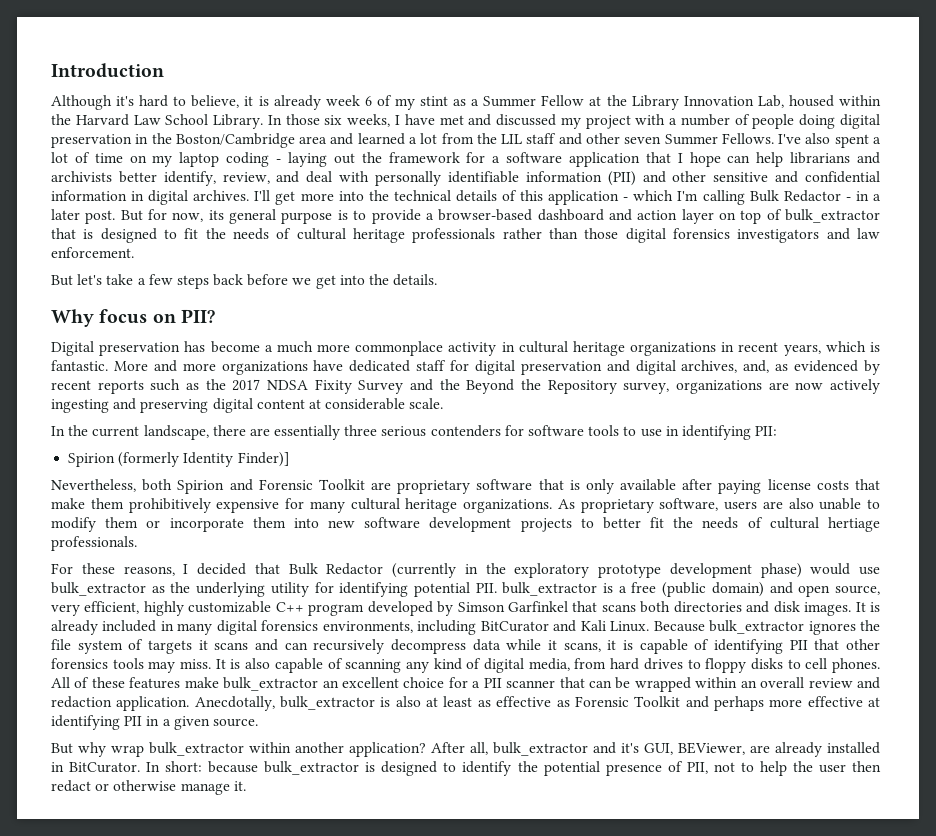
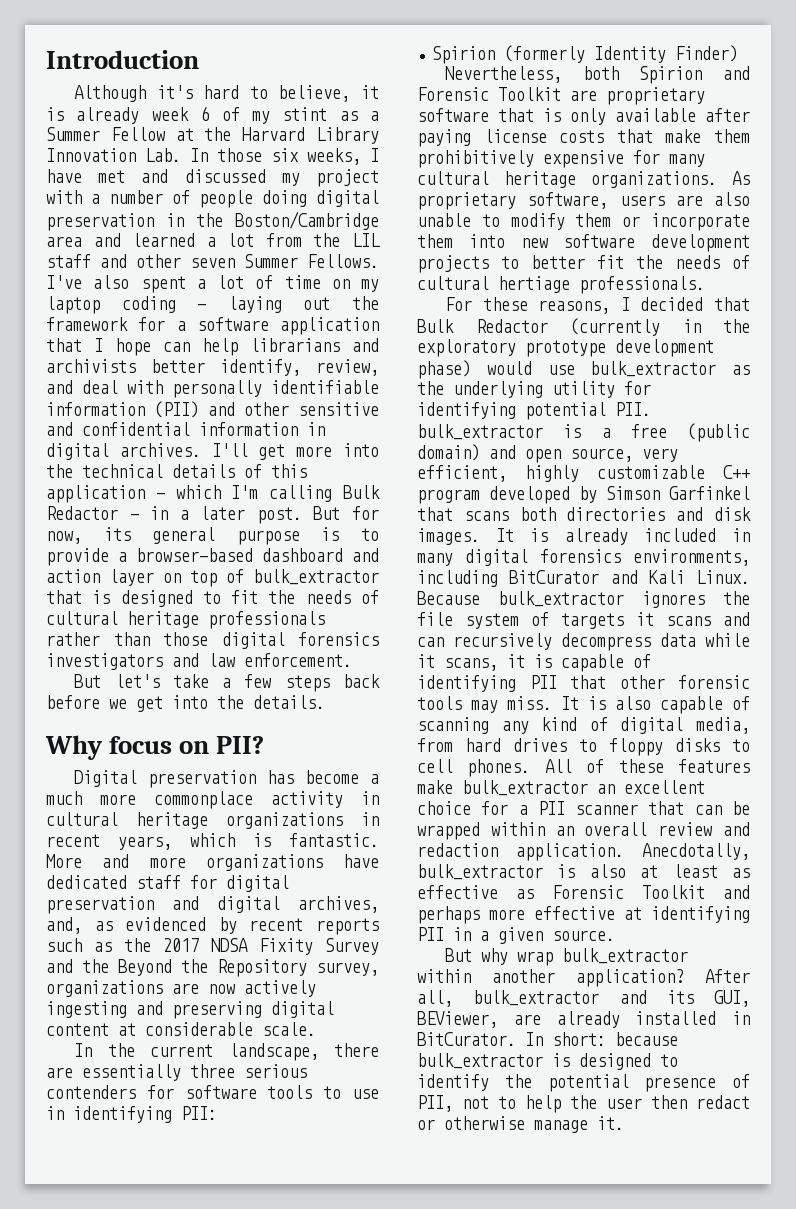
(627, 100) none -> [242,127,306,141] Harvard
[757,95,881,108] [51,114,264,129] Lab, housed within the Harvard Law School Library. -> [145,148,181,162] Lab.
[237,452,290,467] Finder)] -> [675,45,739,62] Finder)
[51,658,108,669] forensics -> [678,675,750,689] forensic
[621,743,639,753] it's -> [666,990,694,1004] its

